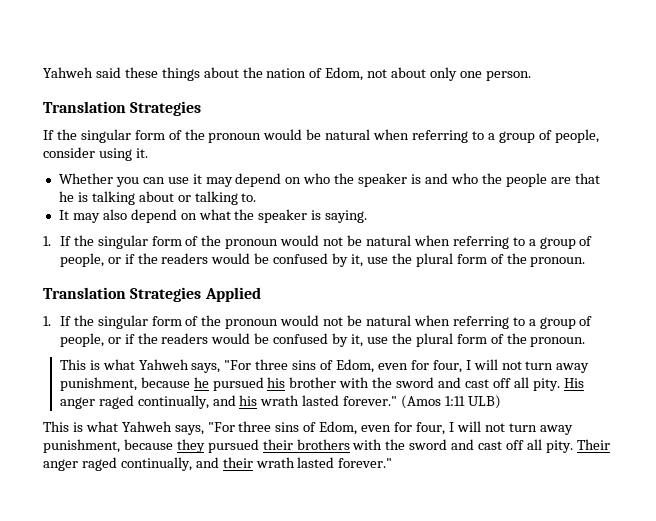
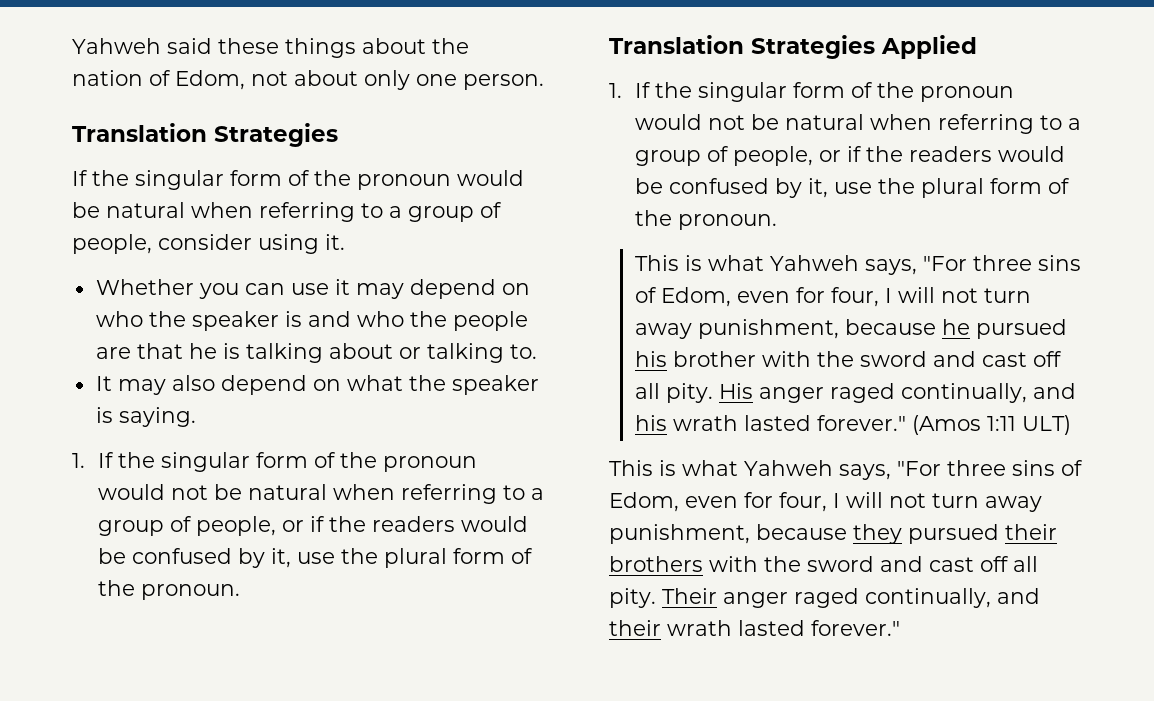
[467,395,501,409] ULB) -> [1022,415,1072,435] ULT)

